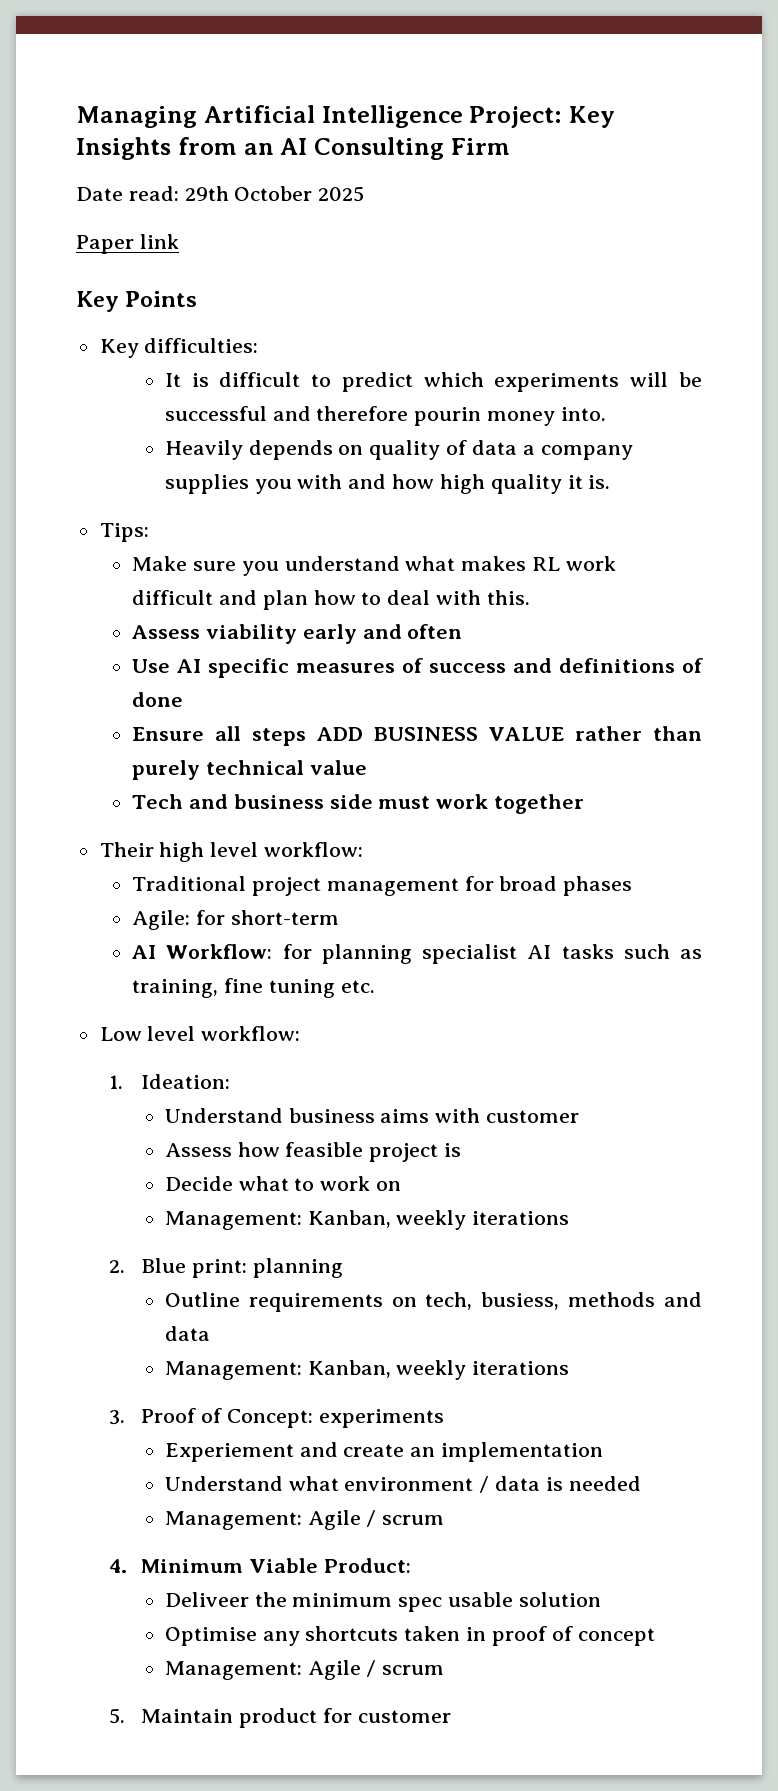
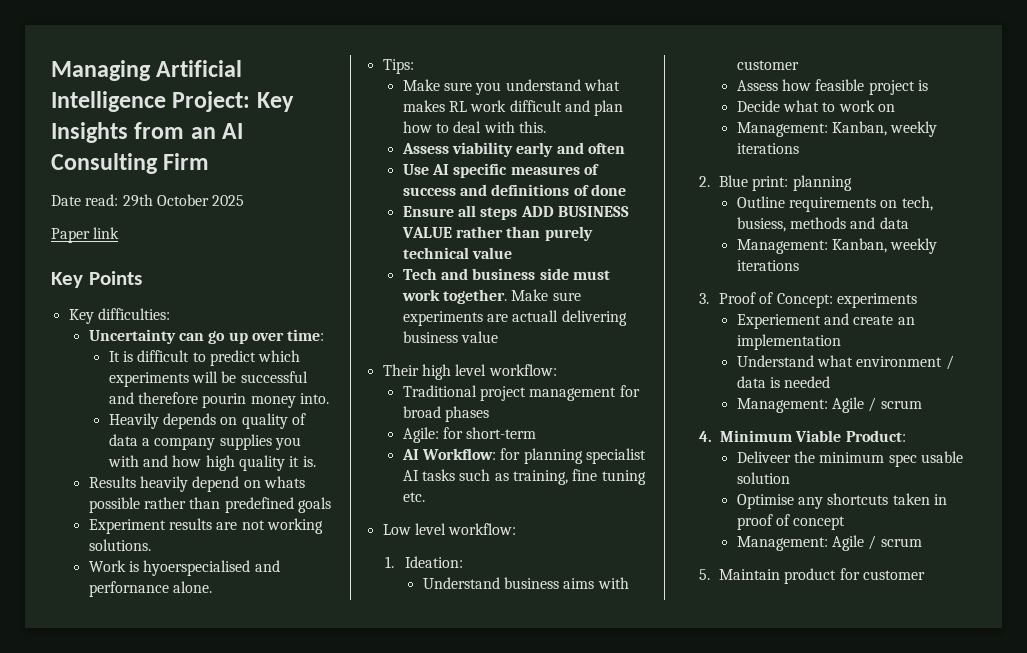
(259, 345) none -> [88,329,325,344] // Uncertainty can go up over time:
(611, 482) none -> [88,476,305,492] [88,497,331,513] [88,518,323,534] [88,539,151,551] [88,560,280,576] [88,581,212,597] // Results heavily depend on whats possible rather than predefined goals // Experiment results are not working solutions. // Work is hyoerspecialised and perfornance alone.
[494,794,585,814] together -> [442,289,581,304] [402,310,627,326] [402,331,498,343] together. Make sure experiments are actuall delivering business value

